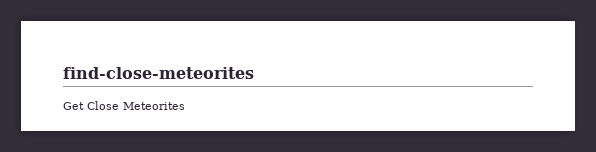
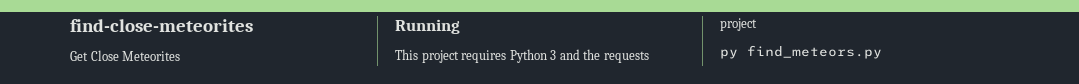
(185, 106) none -> [395,19,460,34] [395,49,649,63] [720,18,757,31] [720,45,882,59] // Running // This project requires Python 3 and the requests project // py find_meteors.py

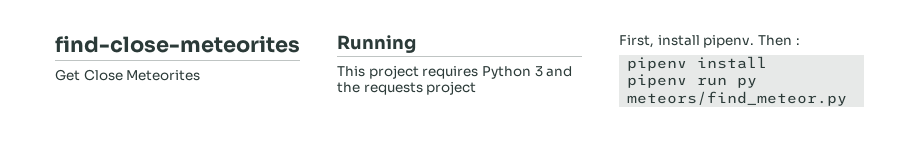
[720,45,882,59] py find_meteors.py -> [619,35,800,48] [627,56,768,71] [627,74,758,88] [627,91,848,106] First, install pipenv. Then : // pipenv install // pipenv run py meteors/find_meteor.py

